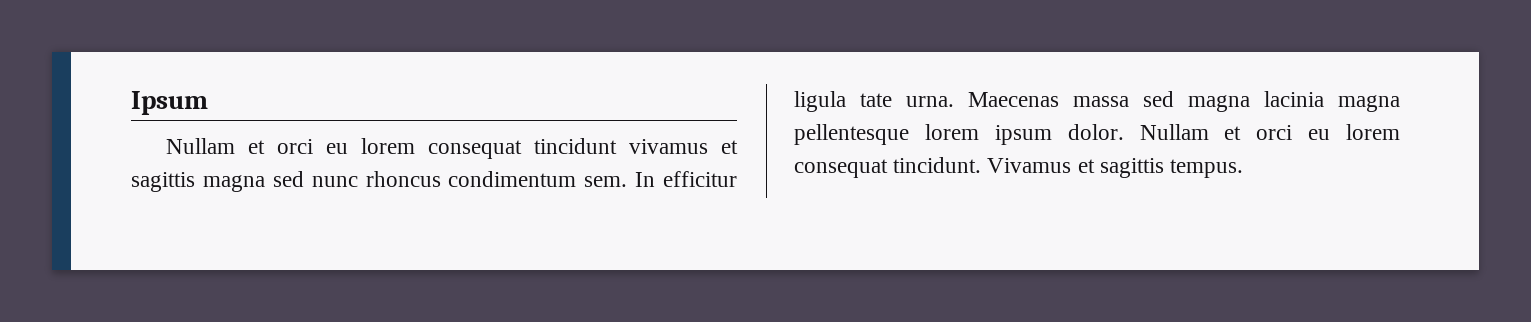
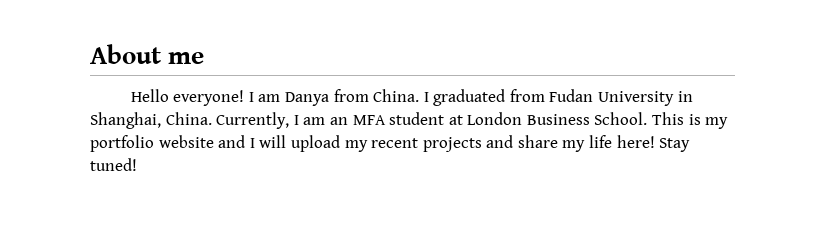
[131,91,208,115] [166,138,738,159] [131,171,737,192] [794,91,1400,112] [794,124,1400,145] [794,157,1244,178] Ipsum // Nullam et orci eu lorem consequat tincidunt vivamus et sagittis magna sed nunc rhoncus condimentum sem. In efficitur ligula tate urna. Maecenas massa sed magna lacinia magna pellentesque lorem ipsum dolor. Nullam et orci eu lorem consequat tincidunt. Vivamus et sagittis tempus. -> [90,44,205,64] [130,89,693,106] [90,112,729,129] [90,135,691,152] [90,158,137,171] About me // Hello everyone! I am Danya from China. I graduated from Fudan University in Shanghai, China. Currently, I am an MFA student at London Business School. This is my portfolio website and I will upload my recent projects and share my life here! Stay tuned!

